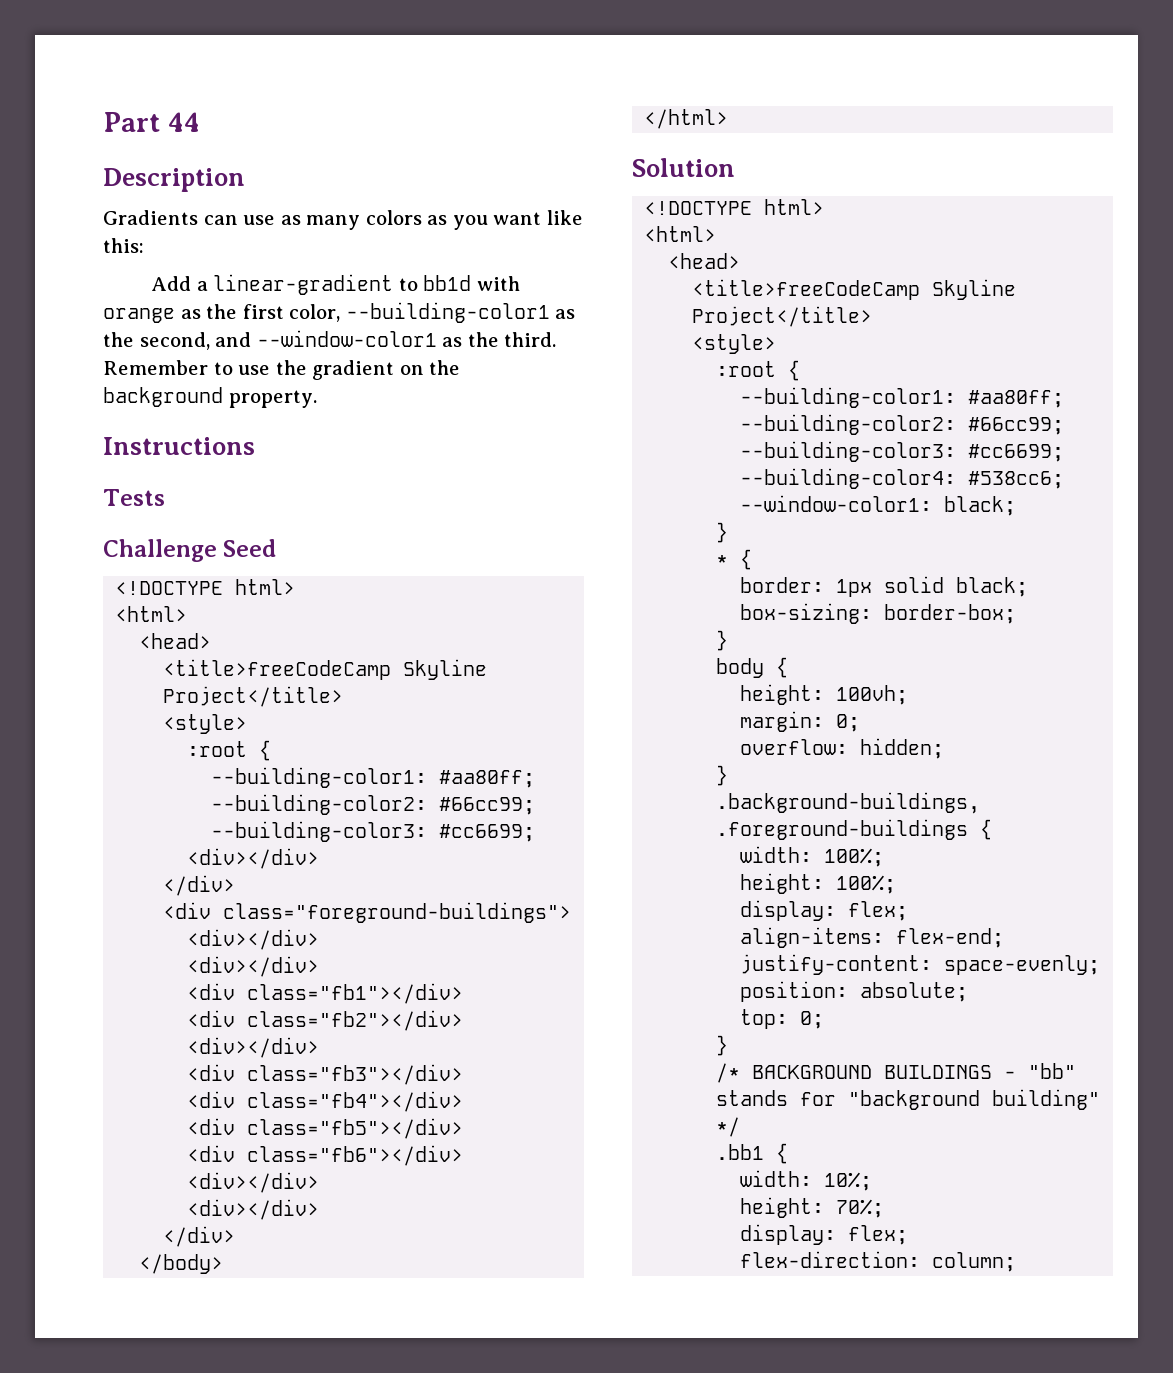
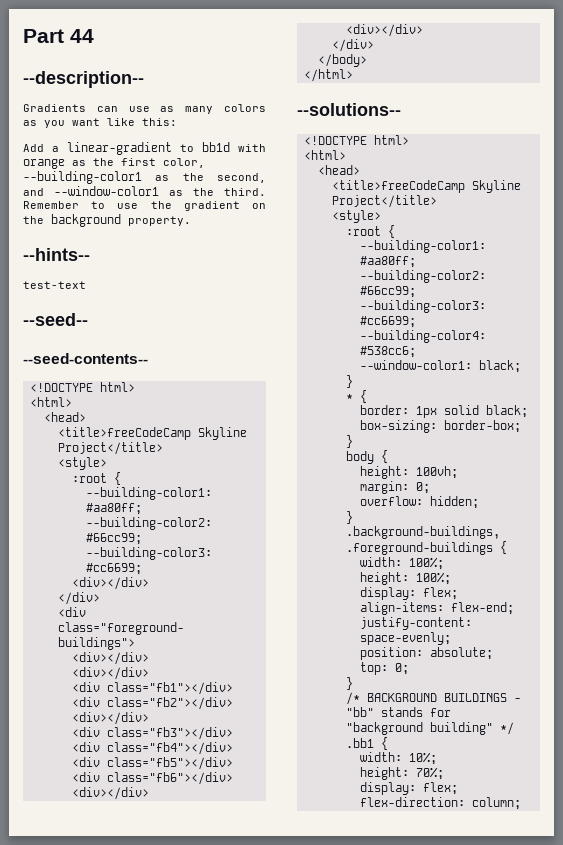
[103,168,245,192] Description -> [23,71,144,88] --description--
[103,437,255,455] [103,489,165,506] [103,539,277,562] Instructions // Tests // Challenge Seed -> [23,248,90,261] [23,281,86,289] [23,313,88,326] [23,353,148,364] --hints-- // test-text // --seed-- // --seed-contents--
[632,158,735,177] Solution -> [297,103,401,116] --solutions--

